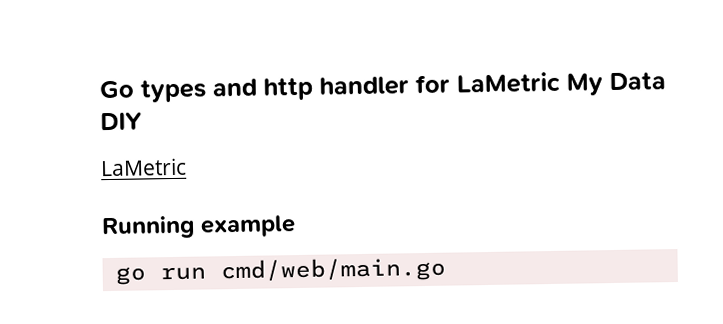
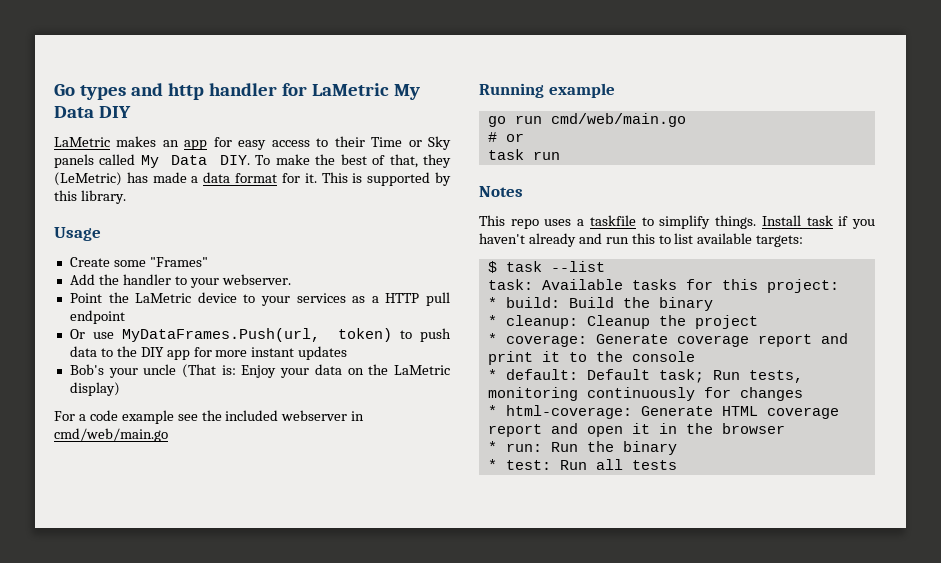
(187, 167) none -> [116,136,451,150] [54,154,452,168] [54,172,451,186] [54,190,126,204] [54,227,101,241] [69,257,208,267] [69,274,291,288] [69,292,451,306] [69,310,125,324] [69,328,452,342] [69,346,348,360] [69,364,450,378] [69,382,120,396] [54,410,365,424] [54,428,168,442] makes an app for easy access to their Time or Sky panels called My Data DIY. To make the best of that, they (LeMetric) has made a data format for it. This is supported by this library. // Usage // Create some "Frames" // Add the handler to your webserver. // Point the LaMetric device to your services as a HTTP pull endpoint // Or use MyDataFrames.Push(url, token) to push data to the DIY app for more instant updates // Bob's your uncle (That is: Enjoy your data on the LaMetric display) // For a code example see the included webserver in cmd/web/main.go
(446, 270) none -> [487,132,524,142] [487,149,560,160] [479,186,523,197] [479,215,876,229] [479,233,804,247] [487,261,605,273] [487,279,839,293] [487,297,713,311] [487,315,758,329] [487,333,848,347] [487,351,695,365] [487,369,803,383] [487,387,803,401] [487,405,839,419] [487,423,785,437] [487,441,677,455] [487,459,677,470] // # or // task run // Notes // This repo uses a taskfile to simplify things. Install task if you haven't already and run this to list available targets: // $ task --list // task: Available tasks for this project: // * build: Build the binary // * cleanup: Cleanup the project // * coverage: Generate coverage report and print it to the console // * default: Default task; Run tests, monitoring continuously for changes // * html-coverage: Generate HTML coverage report and open it in the browser // * run: Run the binary // * test: Run all tests

